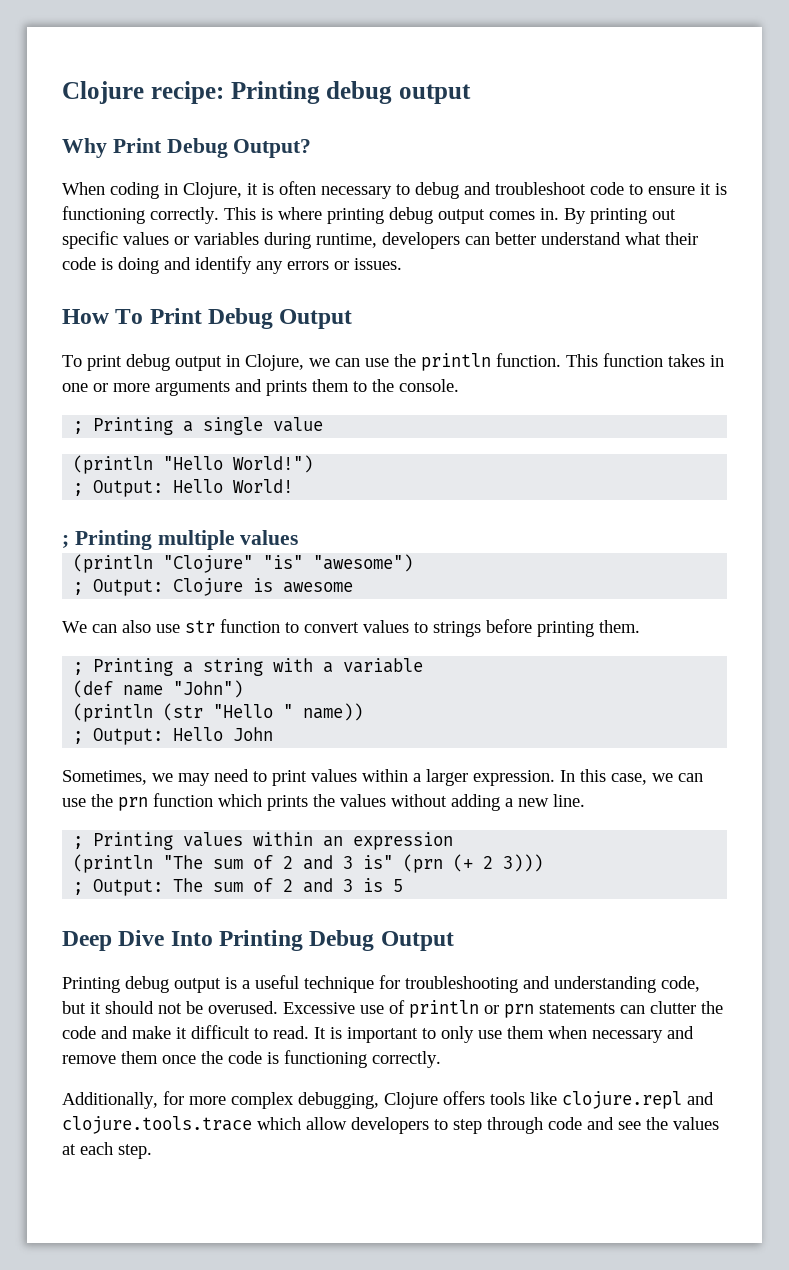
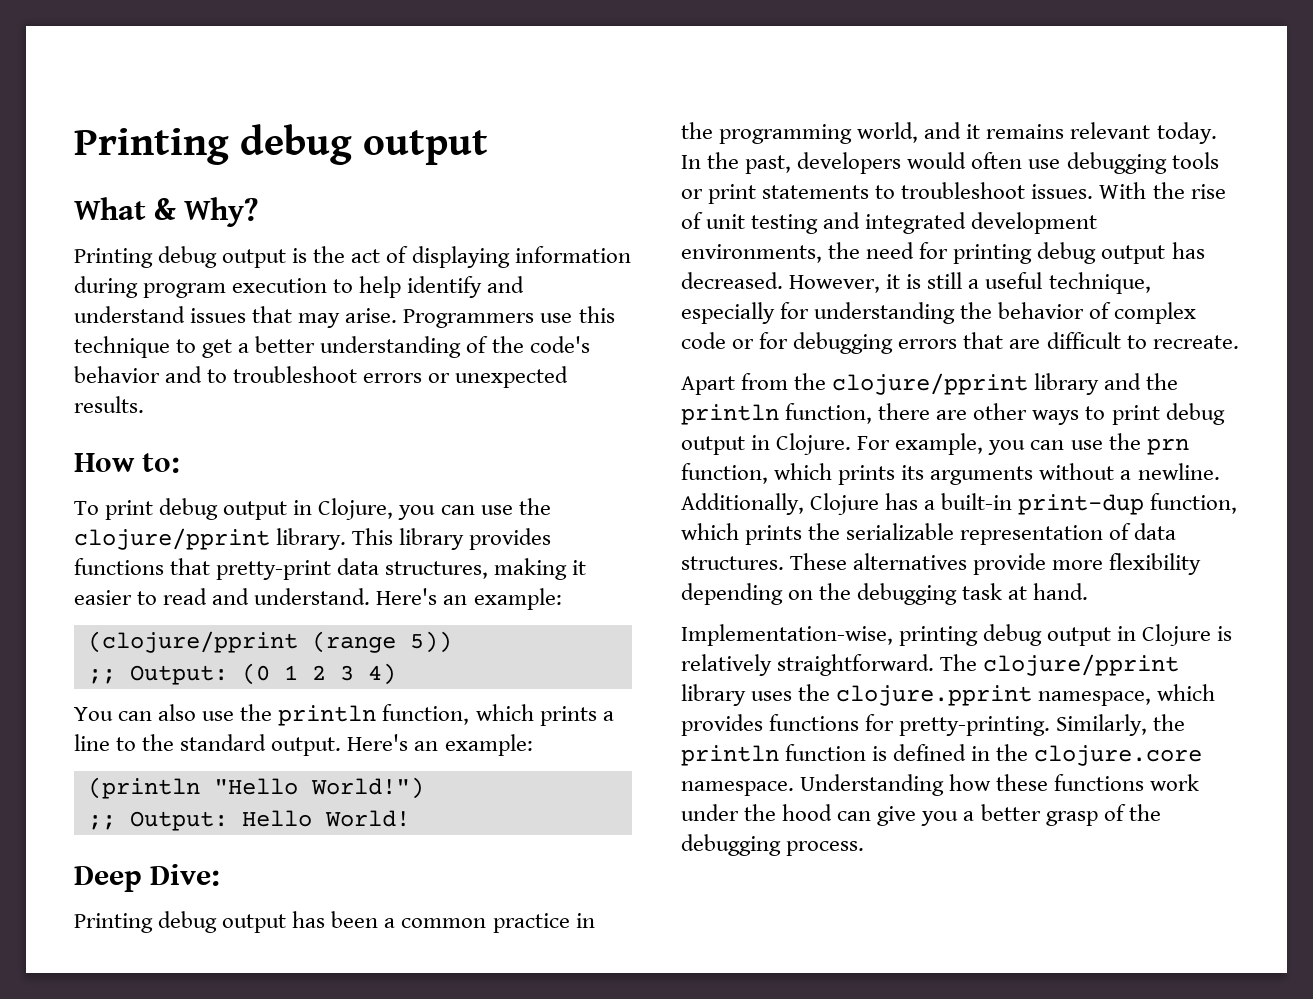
[62,81,224,104] Clojure recipe: -> (74, 146) none
[62,138,312,158] [62,181,727,199] [62,206,676,224] [62,231,698,249] [62,256,402,274] [62,308,353,329] Why Print Debug Output? // When coding in Clojure, it is often necessary to debug and troubleshoot code to ensure it is functioning correctly. This is where printing debug output comes in. By printing out specific values or variables during runtime, developers can better understand what their code is doing and identify any errors or issues. // How To Print Debug Output -> [74,197,259,227] [74,246,631,268] [74,276,525,298] [74,306,615,328] [74,336,590,358] [74,366,569,388] [74,396,144,413] [74,453,181,473] What & Why? // Printing debug output is the act of displaying information during program execution to help identify and understand issues that may arise. Programmers use this technique to get a better understanding of the code's behavior and to troubleshoot errors or unexpected results. // How to:
[309,353,724,371] [62,379,459,396] [73,417,324,435] we can use the println function. This function takes in one or more arguments and prints them to the console. // ; Printing a single value -> [398,498,551,520] [74,528,552,550] [74,558,587,580] [74,588,562,610] [87,631,452,653] [87,663,396,685] [74,704,614,726] [74,734,533,756] you can use the clojure/pprint library. This library provides functions that pretty-print data structures, making it easier to read and understand. Here's an example: // (clojure/pprint (range 5)) // ;; Output: (0 1 2 3 4) // You can also use the println function, which prints a line to the standard output. Here's an example:
[73,483,84,496] ; -> [87,815,116,830] ;;
[62,530,299,550] [73,554,414,573] [73,578,354,596] [62,619,640,637] [73,658,424,676] [73,680,244,698] [73,703,364,722] [73,727,274,745] [62,769,703,786] [62,793,585,811] [73,832,454,850] [73,854,544,873] [73,878,404,896] [62,930,454,951] [62,975,700,993] [62,1000,723,1018] [62,1025,694,1043] [62,1050,441,1068] [62,1091,714,1109] [62,1116,719,1134] [62,1142,152,1159] ; Printing multiple values // (println "Clojure" "is" "awesome") // ; Output: Clojure is awesome // We can also use str function to convert values to strings before printing them. // ; Printing a string with a variable // (def name "John") // (println (str "Hello " name)) // ; Output: Hello John // Sometimes, we may need to print values within a larger expression. In this case, we can use the prn function which prints the values without adding a new line. // ; Printing values within an expression // (println "The sum of 2 and 3 is" (prn (+ 2 3))) // ; Output: The sum of 2 and 3 is 5 // Deep Dive Into Printing Debug Output // Printing debug output is a useful technique for troubleshooting and understanding code, but it should not be overused. Excessive use of println or prn statements can clutter the code and make it difficult to read. It is important to only use them when necessary and remove them once the code is functioning correctly. // Additionally, for more complex debugging, Clojure offers tools like clojure.repl and clojure.tools.trace which allow developers to step through code and see the values at each step. -> [74,864,221,892] [74,911,595,933] [681,122,1217,144] [681,152,1219,174] [681,182,1226,204] [681,212,1098,234] [681,242,1205,264] [681,272,1151,294] [681,302,1197,324] [681,332,1239,354] [681,373,1179,395] [681,403,1225,425] [681,433,1189,455] [681,463,1220,485] [681,493,1238,515] [681,523,1177,545] [681,553,1202,575] [681,583,1089,605] [681,624,1233,646] [681,654,1180,676] [681,684,1216,706] [681,714,1186,736] [681,744,1203,766] [681,774,1200,796] [681,804,1161,826] [681,834,865,856] Deep Dive: // Printing debug output has been a common practice in the programming world, and it remains relevant today. In the past, developers would often use debugging tools or print statements to troubleshoot issues. With the rise of unit testing and integrated development environments, the need for printing debug output has decreased. However, it is still a useful technique, especially for understanding the behavior of complex code or for debugging errors that are difficult to recreate. // Apart from the clojure/pprint library and the println function, there are other ways to print debug output in Clojure. For example, you can use the prn function, which prints its arguments without a newline. Additionally, Clojure has a built-in print-dup function, which prints the serializable representation of data structures. These alternatives provide more flexibility depending on the debugging task at hand. // Implementation-wise, printing debug output in Clojure is relatively straightforward. The clojure/pprint library uses the clojure.pprint namespace, which provides functions for pretty-printing. Similarly, the println function is defined in the clojure.core namespace. Understanding how these functions work under the hood can give you a better grasp of the debugging process.

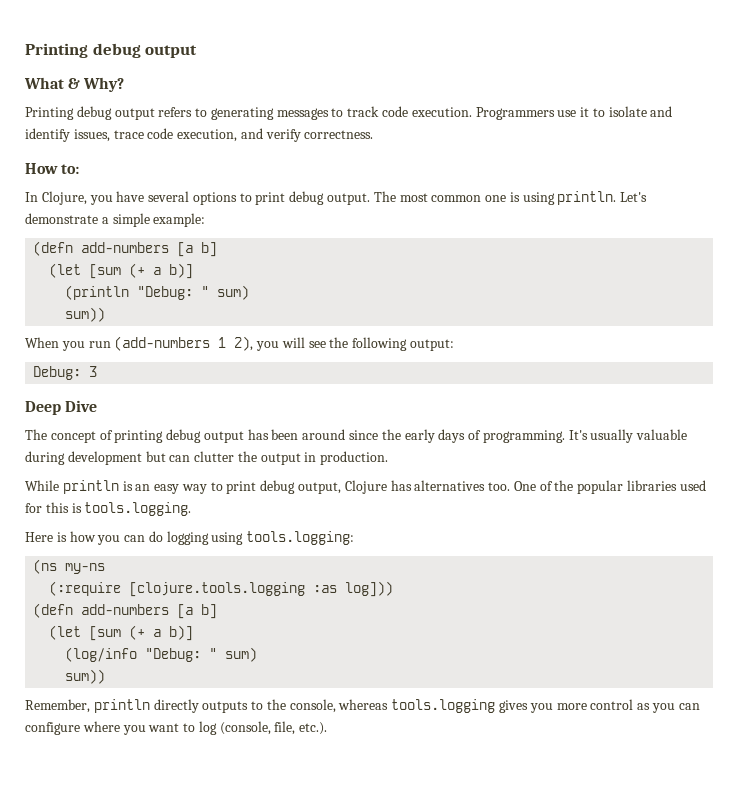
[292,246,631,268] [74,276,525,298] [74,306,615,328] [74,336,590,358] [74,366,569,388] [74,396,144,413] [74,453,181,473] [74,498,551,520] [74,528,552,550] [74,558,587,580] [74,588,562,610] [87,631,452,653] [87,663,396,685] [74,704,614,726] [74,734,533,756] [87,777,424,799] [87,810,410,831] [74,864,221,892] [74,911,595,933] [681,122,1217,144] [681,152,1219,174] [681,182,1226,204] [681,212,1098,234] [681,242,1205,264] [681,272,1151,294] [681,302,1197,324] [681,332,1239,354] [681,373,1179,395] [681,403,1225,425] [681,433,1189,455] [681,463,1220,485] [681,493,1238,515] [681,523,1177,545] [681,553,1202,575] [681,583,1089,605] [681,624,1233,646] [681,654,1180,676] [681,684,1216,706] [681,714,1186,736] [681,744,1203,766] [681,774,1200,796] [681,804,1161,826] [681,834,865,856] is the act of displaying information during program execution to help identify and understand issues that may arise. Programmers use this technique to get a better understanding of the code's behavior and to troubleshoot errors or unexpected results. // How to: // To print debug output in Clojure, you can use the clojure/pprint library. This library provides functions that pretty-print data structures, making it easier to read and understand. Here's an example: // (clojure/pprint (range 5)) // ;; Output: (0 1 2 3 4) // You can also use the println function, which prints a line to the standard output. Here's an example: // (println "Hello World!") // ;; Output: Hello World! // Deep Dive: // Printing debug output has been a common practice in the programming world, and it remains relevant today. In the past, developers would often use debugging tools or print statements to troubleshoot issues. With the rise of unit testing and integrated development environments, the need for printing debug output has decreased. However, it is still a useful technique, especially for understanding the behavior of complex code or for debugging errors that are difficult to recreate. // Apart from the clojure/pprint library and the println function, there are other ways to print debug output in Clojure. For example, you can use the prn function, which prints its arguments without a newline. Additionally, Clojure has a built-in print-dup function, which prints the serializable representation of data structures. These alternatives provide more flexibility depending on the debugging task at hand. // Implementation-wise, printing debug output in Clojure is relatively straightforward. The clojure/pprint library uses the clojure.pprint namespace, which provides functions for pretty-printing. Similarly, the println function is defined in the clojure.core namespace. Understanding how these functions work under the hood can give you a better grasp of the debugging process. -> [158,106,673,120] [25,128,374,142] [25,163,80,174] [25,191,648,205] [25,213,206,227] [33,241,218,257] [49,263,194,279] [65,285,250,300] [65,307,106,322] [25,336,455,351] [33,366,98,380] [25,400,98,415] [25,429,688,443] [25,451,389,465] [25,480,706,494] [25,502,192,516] [25,531,355,545] [33,559,106,574] [49,581,394,597] [33,603,218,619] [49,625,194,641] [65,647,258,662] [65,669,106,684] [25,699,700,713] [25,721,328,735] refers to generating messages to track code execution. Programmers use it to isolate and identify issues, trace code execution, and verify correctness. // How to: // In Clojure, you have several options to print debug output. The most common one is using println. Let's demonstrate a simple example: // (defn add-numbers [a b] // (let [sum (+ a b)] // (println "Debug: " sum) // sum)) // When you run (add-numbers 1 2), you will see the following output: // Debug: 3 // Deep Dive // The concept of printing debug output has been around since the early days of programming. It's usually valuable during development but can clutter the output in production. // While println is an easy way to print debug output, Clojure has alternatives too. One of the popular libraries used for this is tools.logging. // Here is how you can do logging using tools.logging: // (ns my-ns // (:require [clojure.tools.logging :as log])) // (defn add-numbers [a b] // (let [sum (+ a b)] // (log/info "Debug: " sum) // sum)) // Remember, println directly outputs to the console, whereas tools.logging gives you more control as you can configure where you want to log (console, file, etc.).

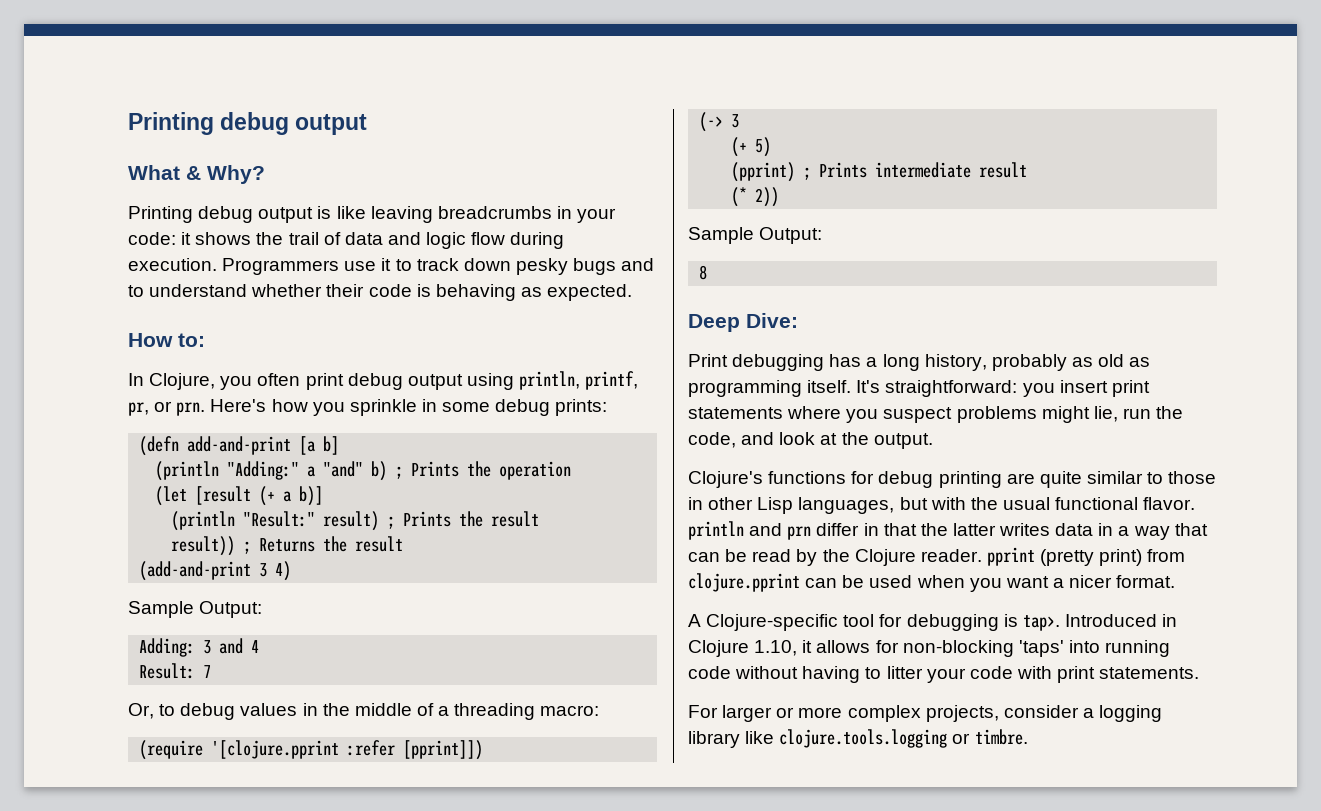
[158,106,409,120] refers to generating messages to track code -> [317,206,617,223] [128,232,565,249] is like leaving breadcrumbs in your code: it shows the trail of data and logic flow during
[608,106,673,117] [25,128,374,142] isolate and identify issues, trace code execution, and verify correctness. -> [416,258,655,275] [128,284,633,301] track down pesky bugs and to understand whether their code is behaving as expected.
[116,191,648,205] [25,213,206,227] [33,241,218,257] [49,263,122,279] have several options to print debug output. The most common one is using println. Let's demonstrate a simple example: // (defn add-numbers [a b] // (let [sum -> [257,371,639,390] [128,399,608,416] [139,436,340,456] [155,461,572,481] [155,486,252,506] often print debug output using println, printf, pr, or prn. Here's how you sprinkle in some debug prints: // (defn add-and-print [a b] // (println "Adding:" a "and" b) ; Prints the operation // (let [result
[137,285,250,300] [65,307,106,322] [25,336,455,351] [33,366,98,380] [25,400,98,415] [25,429,688,443] [25,451,389,465] [25,480,706,494] [25,502,192,516] [25,531,355,545] [33,559,106,574] [49,581,394,597] [33,603,218,619] [49,625,194,641] [65,647,258,662] [65,669,106,684] [25,699,700,713] [25,721,328,735] "Debug: " sum) // sum)) // When you run (add-numbers 1 2), you will see the following output: // Debug: 3 // Deep Dive // The concept of printing debug output has been around since the early days of programming. It's usually valuable during development but can clutter the output in production. // While println is an easy way to print debug output, Clojure has alternatives too. One of the popular libraries used for this is tools.logging. // Here is how you can do logging using tools.logging: // (ns my-ns // (:require [clojure.tools.logging :as log])) // (defn add-numbers [a b] // (let [sum (+ a b)] // (log/info "Debug: " sum) // sum)) // Remember, println directly outputs to the console, whereas tools.logging gives you more control as you can configure where you want to log (console, file, etc.). -> [243,511,540,531] [171,536,404,556] [139,561,292,581] [128,601,263,618] [139,638,260,657] [139,663,212,679] [128,703,600,720] [139,740,484,760] [699,112,740,132] [731,137,772,157] [731,162,1028,182] [731,187,780,207] [688,227,823,244] [699,265,708,280] [688,313,798,332] [688,354,1151,371] [688,380,1150,397] [688,406,1184,423] [688,432,933,449] [688,471,1217,488] [688,497,1196,514] [688,521,1208,540] [688,547,1186,566] [688,573,1176,592] [688,614,1178,631] [688,640,1171,657] [688,666,1200,683] [688,705,1163,722] [688,729,1028,748] "Result:" result) ; Prints the result // result)) ; Returns the result // (add-and-print 3 4) // Sample Output: // Adding: 3 and 4 // Result: 7 // Or, to debug values in the middle of a threading macro: // (require '[clojure.pprint :refer [pprint]]) // (-> 3 // (+ 5) // (pprint) ; Prints intermediate result // (* 2)) // Sample Output: // 8 // Deep Dive: // Print debugging has a long history, probably as old as programming itself. It's straightforward: you insert print statements where you suspect problems might lie, run the code, and look at the output. // Clojure's functions for debug printing are quite similar to those in other Lisp languages, but with the usual functional flavor. println and prn differ in that the latter writes data in a way that can be read by the Clojure reader. pprint (pretty print) from clojure.pprint can be used when you want a nicer format. // A Clojure-specific tool for debugging is tap>. Introduced in Clojure 1.10, it allows for non-blocking 'taps' into running code without having to litter your code with print statements. // For larger or more complex projects, consider a logging library like clojure.tools.logging or timbre.

